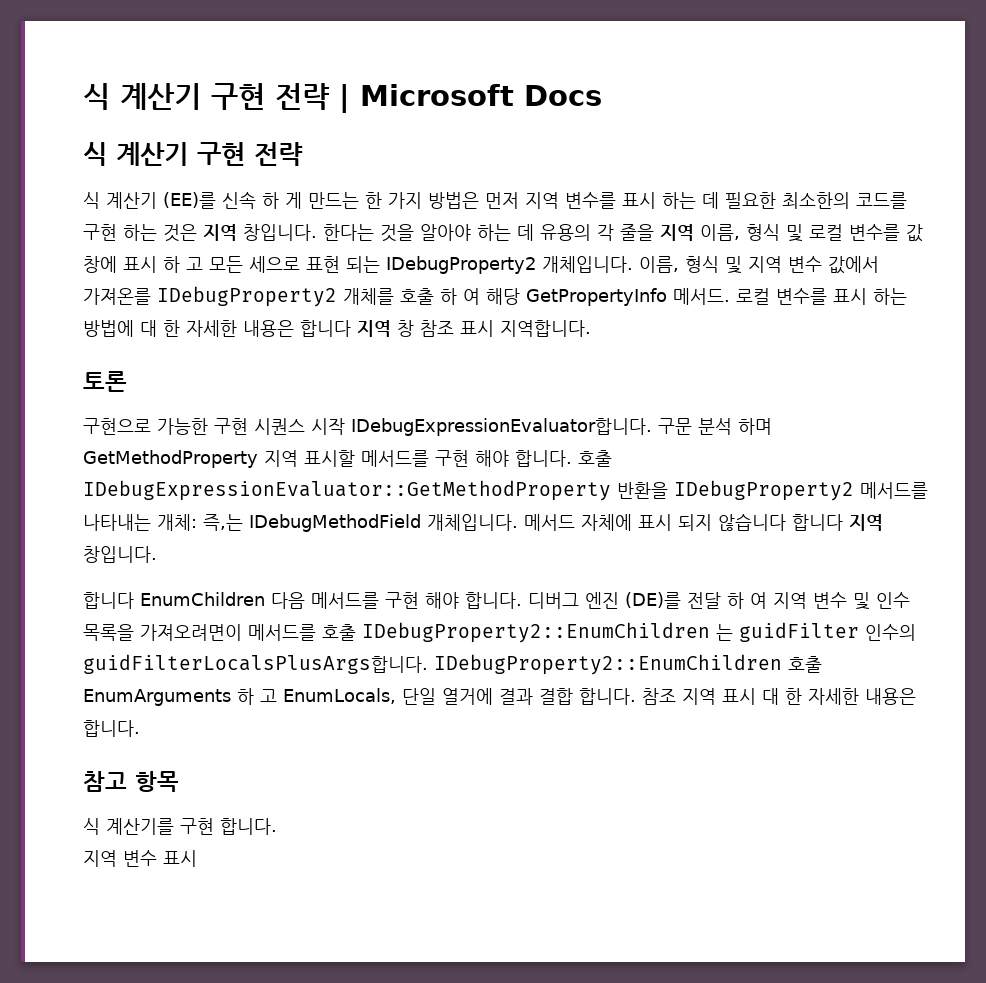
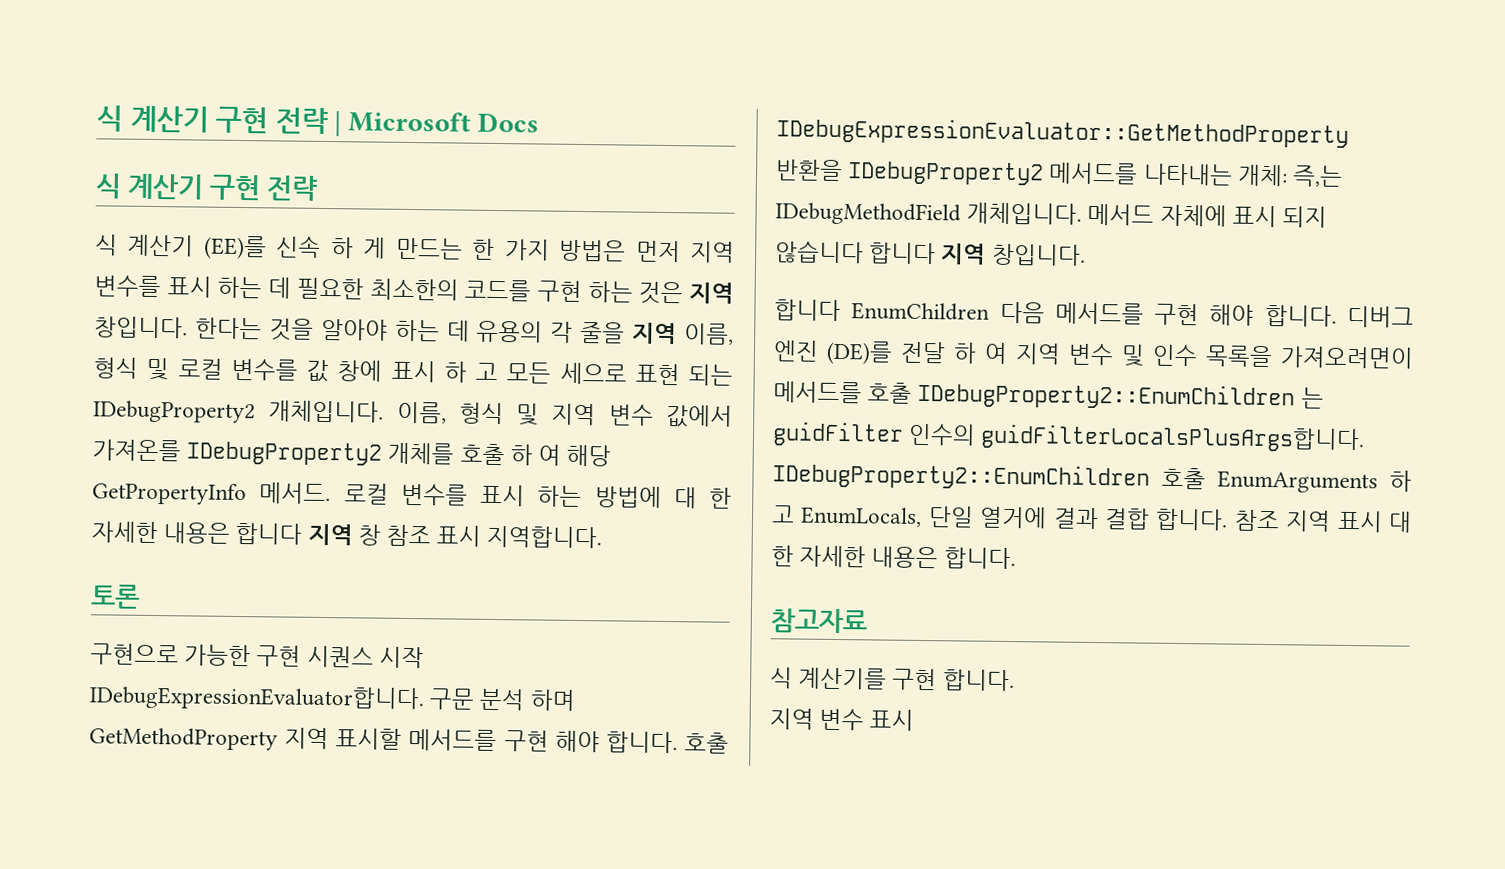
[83,771,179,792] 참고 항목 -> [770,608,867,634] 참고자료

